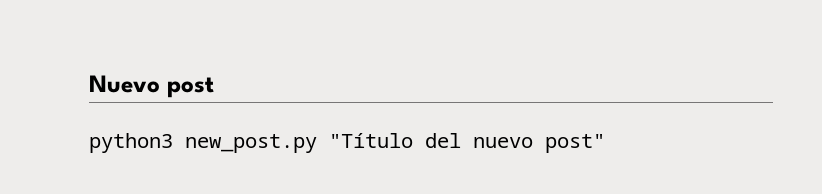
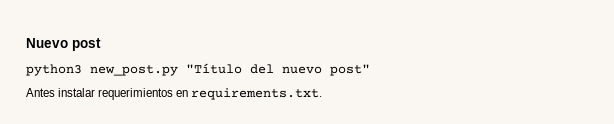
(605, 143) none -> [26,88,323,100] // Antes instalar requerimientos en requirements.txt.

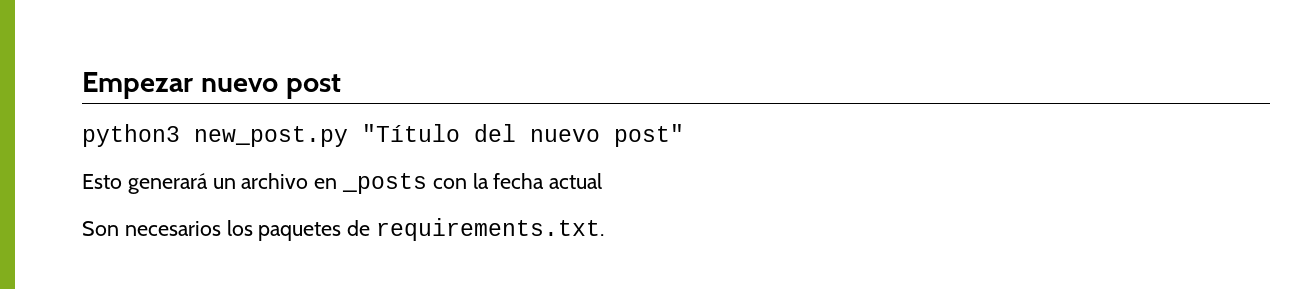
[26,38,68,48] Nuevo -> [82,72,278,99] Empezar nuevo
[26,88,189,100] Antes instalar requerimientos en -> [82,173,603,194] [82,220,371,241] Esto generará un archivo en _posts con la fecha actual // Son necesarios los paquetes de

